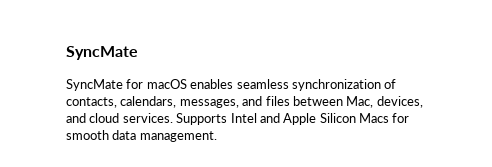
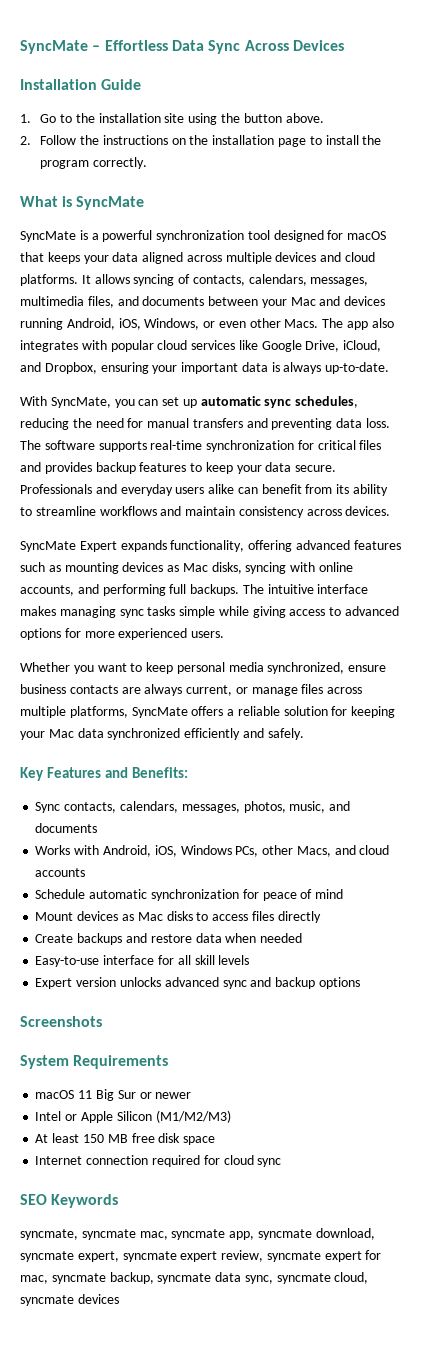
[66,46,138,60] [66,79,397,91] [66,96,423,108] [66,113,410,125] [66,130,217,142] SyncMate // SyncMate for macOS enables seamless synchronization of contacts, calendars, messages, and files between Mac, devices, and cloud services. Supports Intel and Apple Silicon Macs for smooth data management. -> [20,40,344,54] [20,79,142,90] [20,113,324,125] [20,135,382,147] [40,157,148,169] [20,196,145,210] [20,230,387,242] [20,252,376,264] [20,274,369,286] [20,296,386,308] [20,318,394,330] [20,340,382,352] [20,362,390,374] [20,396,359,408] [20,418,391,430] [20,440,382,452] [20,462,337,474] [20,484,389,496] [20,506,391,518] [20,540,401,552] [20,562,354,574] [20,584,369,596] [20,606,400,618] [20,628,225,640] [20,662,387,674] [20,684,363,696] [20,706,396,718] [20,728,304,740] [20,767,188,781] [35,801,351,813] [35,823,98,833] [35,845,390,857] [35,868,86,877] [35,889,344,901] [35,911,321,923] [35,933,303,945] [35,955,250,967] [35,977,360,989] [20,1016,102,1027] [20,1055,169,1069] [35,1089,192,1101] [35,1110,231,1123] [35,1133,216,1145] [35,1155,282,1167] [20,1194,119,1208] [20,1228,375,1240] [20,1250,382,1262] [20,1272,369,1284] [20,1294,119,1306] SyncMate – Effortless Data Sync Across Devices // Installation Guide // 1. Go to the installation site using the button above. // 2. Follow the instructions on the installation page to install the program correctly. // What is SyncMate // SyncMate is a powerful synchronization tool designed for macOS that keeps your data aligned across multiple devices and cloud platforms. It allows syncing of contacts, calendars, messages, multimedia files, and documents between your Mac and devices running Android, iOS, Windows, or even other Macs. The app also integrates with popular cloud services like Google Drive, iCloud, and Dropbox, ensuring your important data is always up-to-date. // With SyncMate, you can set up automatic sync schedules, reducing the need for manual transfers and preventing data loss. The software supports real-time synchronization for critical files and provides backup features to keep your data secure. Professionals and everyday users alike can benefit from its ability to streamline workflows and maintain consistency across devices. // SyncMate Expert expands functionality, offering advanced features such as mounting devices as Mac disks, syncing with online accounts, and performing full backups. The intuitive interface makes managing sync tasks simple while giving access to advanced options for more experienced users. // Whether you want to keep personal media synchronized, ensure business contacts are always current, or manage files across multiple platforms, SyncMate offers a reliable solution for keeping your Mac data synchronized efficiently and safely. // Key Features and Benefits: // Sync contacts, calendars, messages, photos, music, and documents // Works with Android, iOS, Windows PCs, other Macs, and cloud accounts // Schedule automatic synchronization for peace of mind // Mount devices as Mac disks to access files directly // Create backups and restore data when needed // Easy-to-use interface for all skill levels // Expert version unlocks advanced sync and backup options // Screenshots // System Requirements // macOS 11 Big Sur or newer // Intel or Apple Silicon (M1/M2/M3) // At least 150 MB free disk space // Internet connection required for cloud sync // SEO Keywords // syncmate, syncmate mac, syncmate app, syncmate download, syncmate expert, syncmate expert review, syncmate expert for mac, syncmate backup, syncmate data sync, syncmate cloud, syncmate devices

